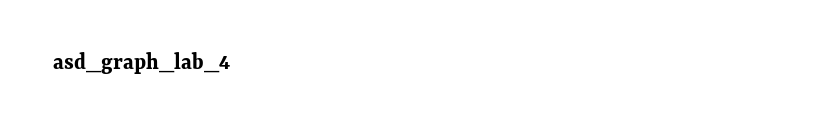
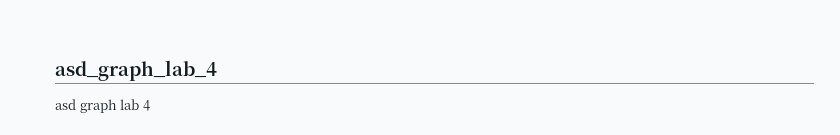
(230, 63) none -> [55,99,150,113] // asd graph lab 4

